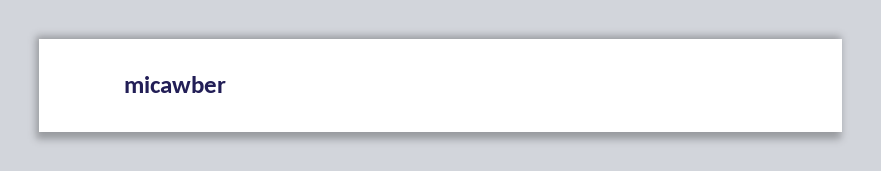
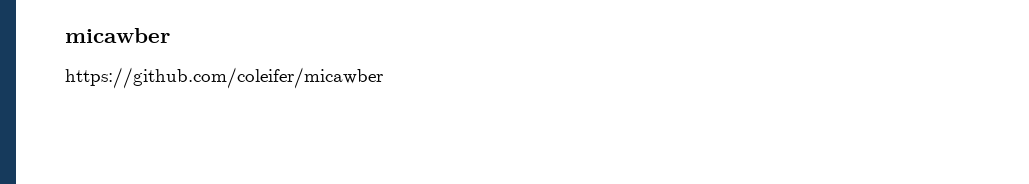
(226, 84) none -> [65,67,383,89] // https://github.com/coleifer/micawber

